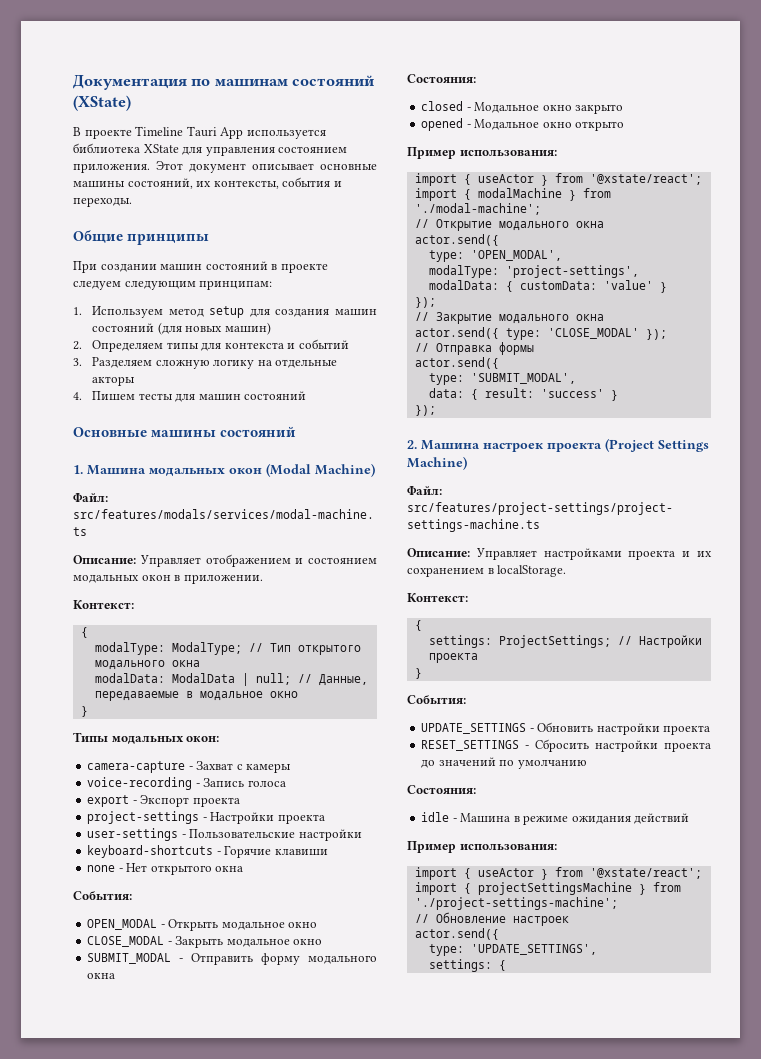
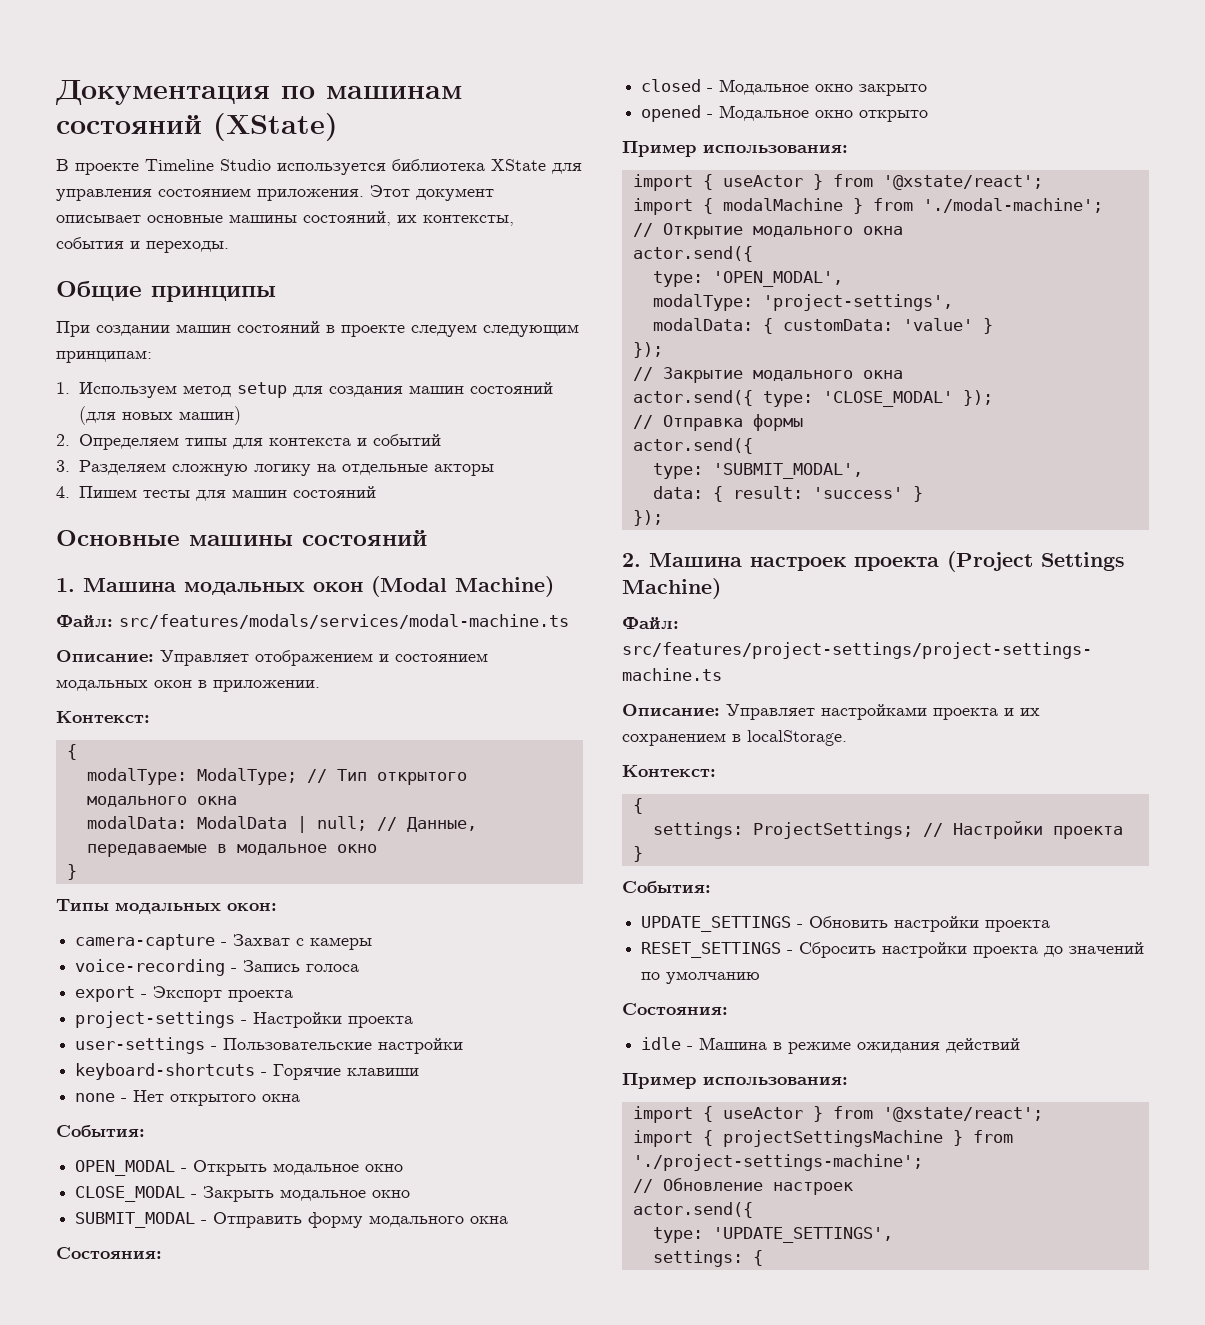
[186,126,244,139] Tauri App -> [220,159,271,171] Studio

